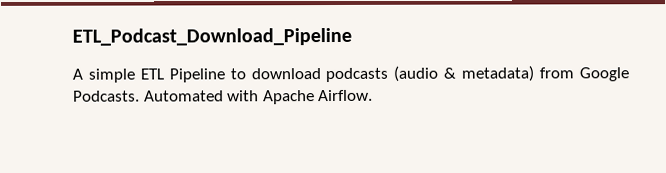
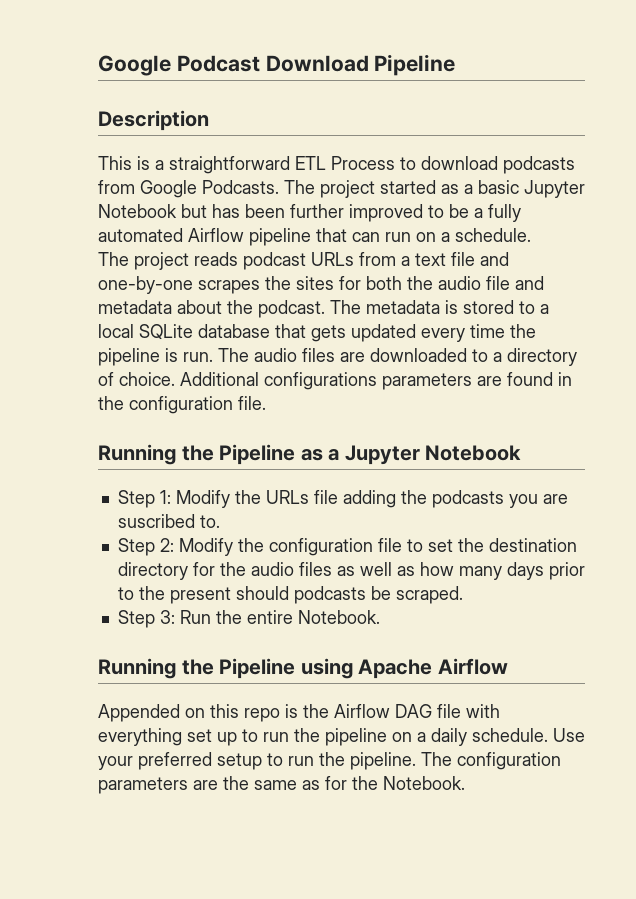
[72,27,352,46] [72,65,630,83] [73,89,374,105] ETL_Podcast_Download_Pipeline // A simple ETL Pipeline to download podcasts (audio & metadata) from Google Podcasts. Automated with Apache Airflow. -> [98,54,456,76] [98,110,209,131] [98,156,575,174] [98,180,585,198] [98,204,521,222] [98,228,531,246] [98,252,509,270] [98,276,544,294] [98,300,549,318] [98,324,536,342] [98,348,577,366] [98,372,572,390] [98,396,266,414] [98,444,522,465] [117,490,568,508] [117,514,220,528] [117,538,577,556] [117,562,585,580] [117,586,463,604] [117,610,380,628] [98,658,508,679] [98,704,500,722] [98,728,585,746] [98,752,561,770] [98,776,465,794] Google Podcast Download Pipeline // Description // This is a straightforward ETL Process to download podcasts from Google Podcasts. The project started as a basic Jupyter Notebook but has been further improved to be a fully automated Airflow pipeline that can run on a schedule. // The project reads podcast URLs from a text file and one-by-one scrapes the sites for both the audio file and metadata about the podcast. The metadata is stored to a local SQLite database that gets updated every time the pipeline is run. The audio files are downloaded to a directory of choice. Additional configurations parameters are found in the configuration file. // Running the Pipeline as a Jupyter Notebook // Step 1: Modify the URLs file adding the podcasts you are suscribed to. // Step 2: Modify the configuration file to set the destination directory for the audio files as well as how many days prior to the present should podcasts be scraped. // Step 3: Run the entire Notebook. // Running the Pipeline using Apache Airflow // Appended on this repo is the Airflow DAG file with everything set up to run the pipeline on a daily schedule. Use your preferred setup to run the pipeline. The configuration parameters are the same as for the Notebook.

